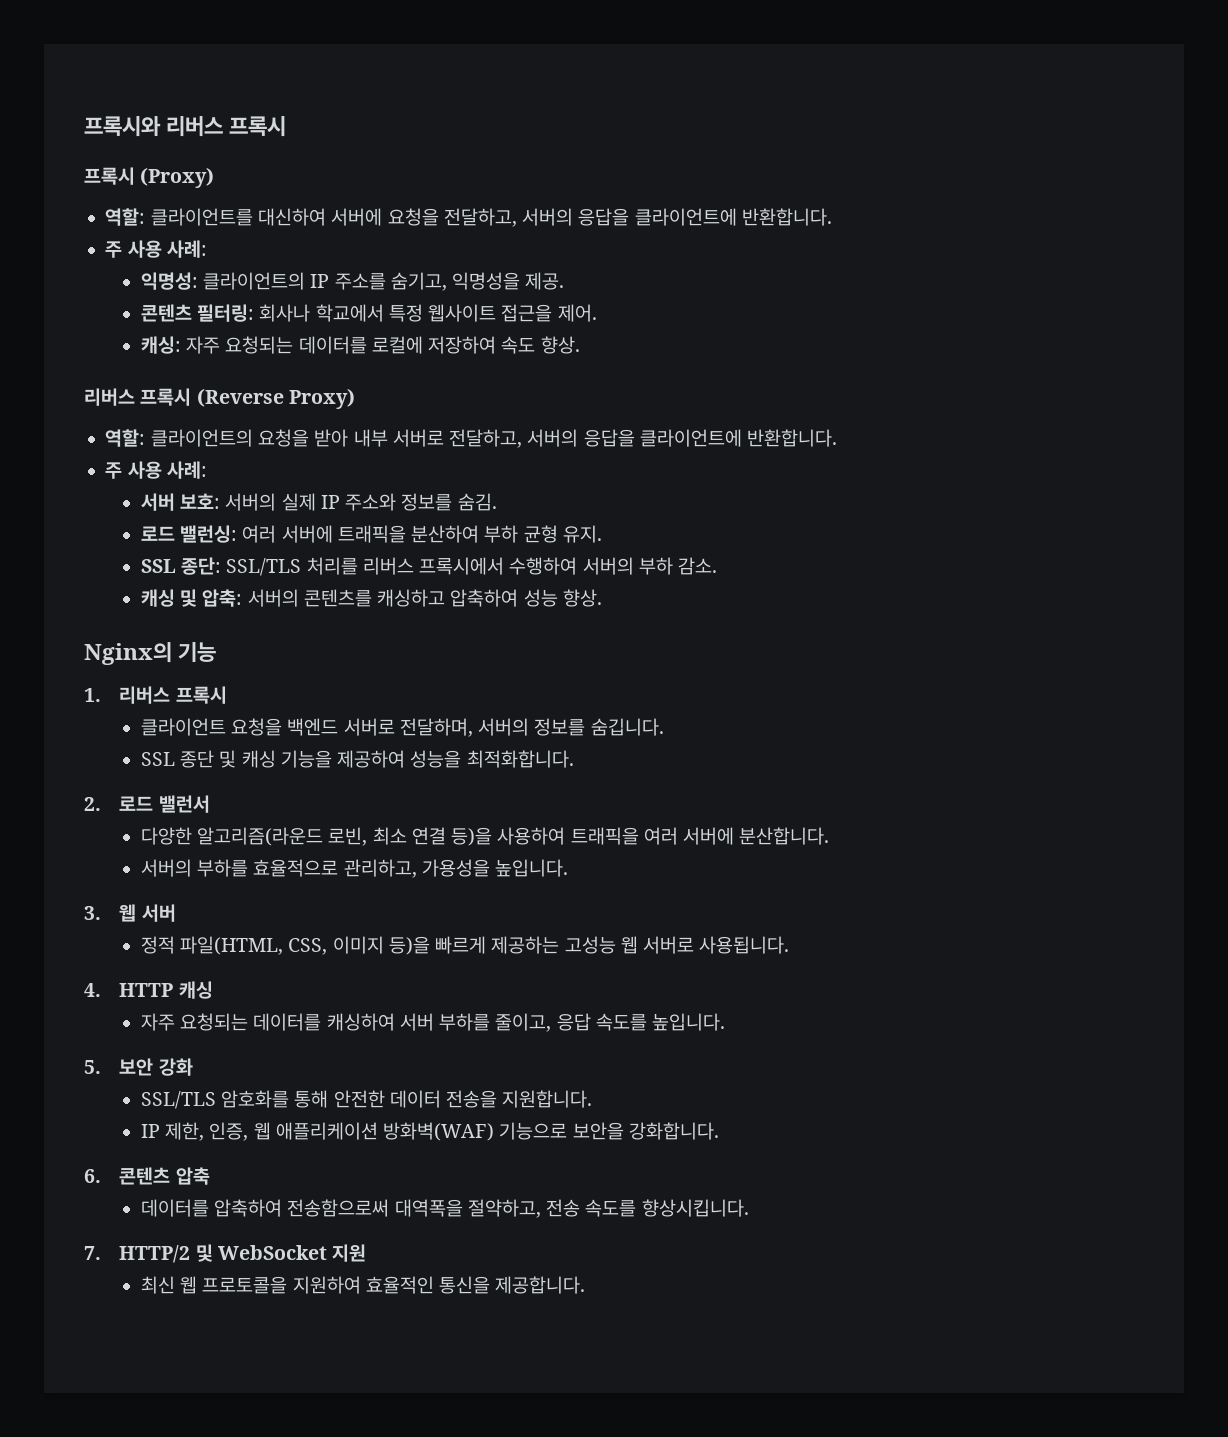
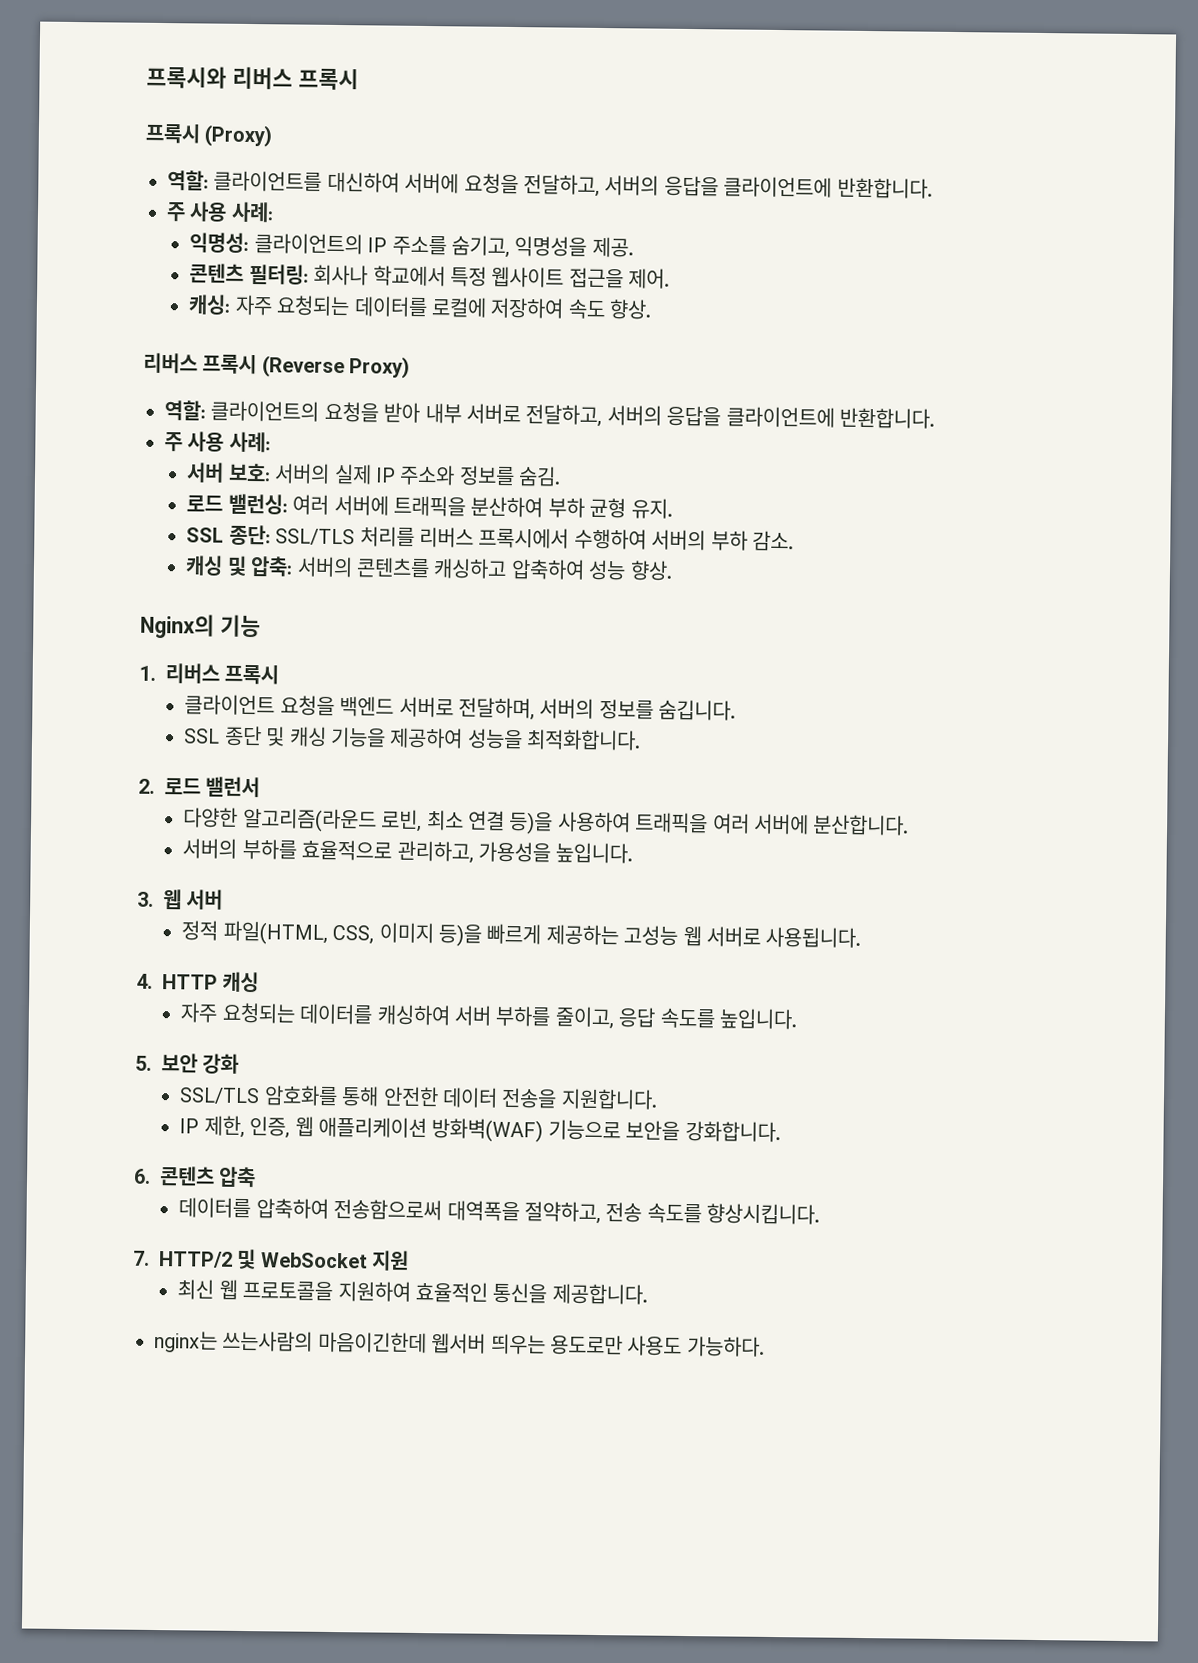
(586, 1285) none -> [154,1330,765,1357] // nginx는 쓰는사람의 마음이긴한데 웹서버 띄우는 용도로만 사용도 가능하다.

